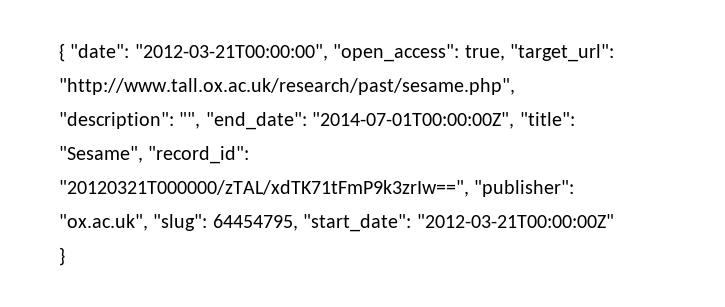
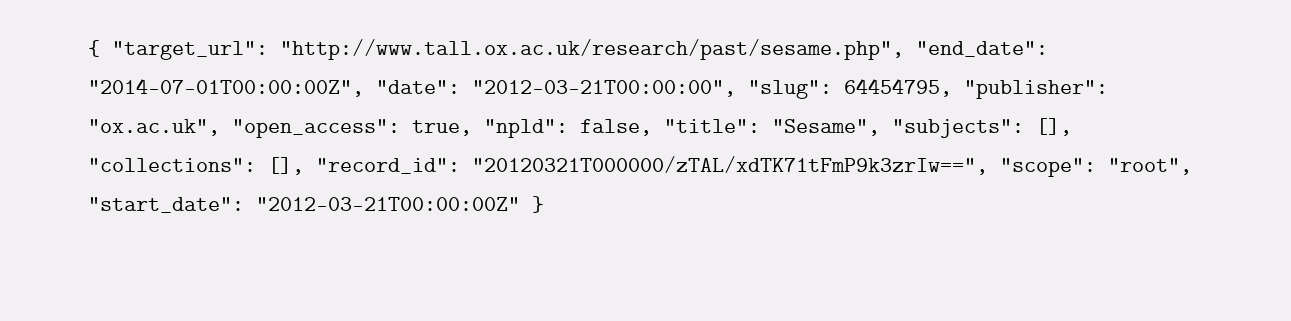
[70,44,614,62] [59,78,515,95] [59,112,575,130] [59,146,250,164] [59,180,575,197] [59,214,298,231] "date": "2012-03-21T00:00:00", "open_access": true, "target_url": "http://www.tall.ox.ac.uk/research/past/sesame.php", "description": "", "end_date": "2014-07-01T00:00:00Z", "title": "Sesame", "record_id": "20120321T000000/zTAL/xdTK71tFmP9k3zrIw==", "publisher": "ox.ac.uk", "slug": 64454795, -> [112,39,1048,60] [88,78,1108,99] [88,118,1072,138] [88,156,1192,177] "target_url": "http://www.tall.ox.ac.uk/research/past/sesame.php", "end_date": "2014-07-01T00:00:00Z", "date": "2012-03-21T00:00:00", "slug": 64454795, "publisher": "ox.ac.uk", "open_access": true, "npld": false, "title": "Sesame", "subjects": [], "collections": [], "record_id": "20120321T000000/zTAL/xdTK71tFmP9k3zrIw==", "scope": "root",

